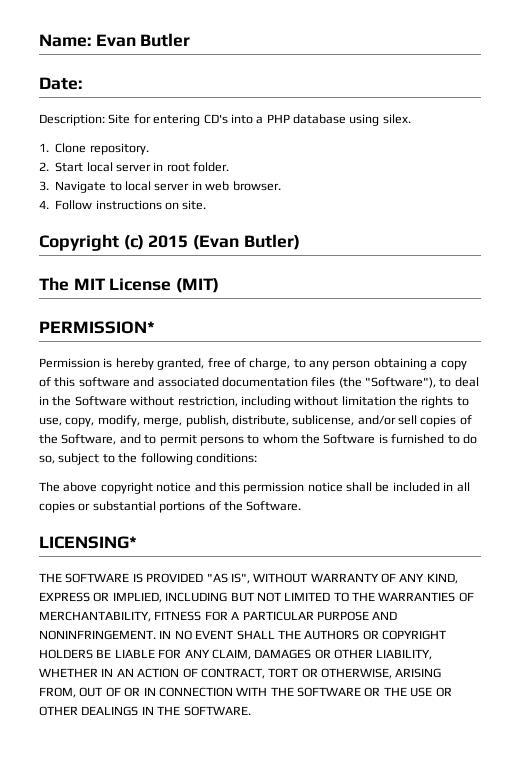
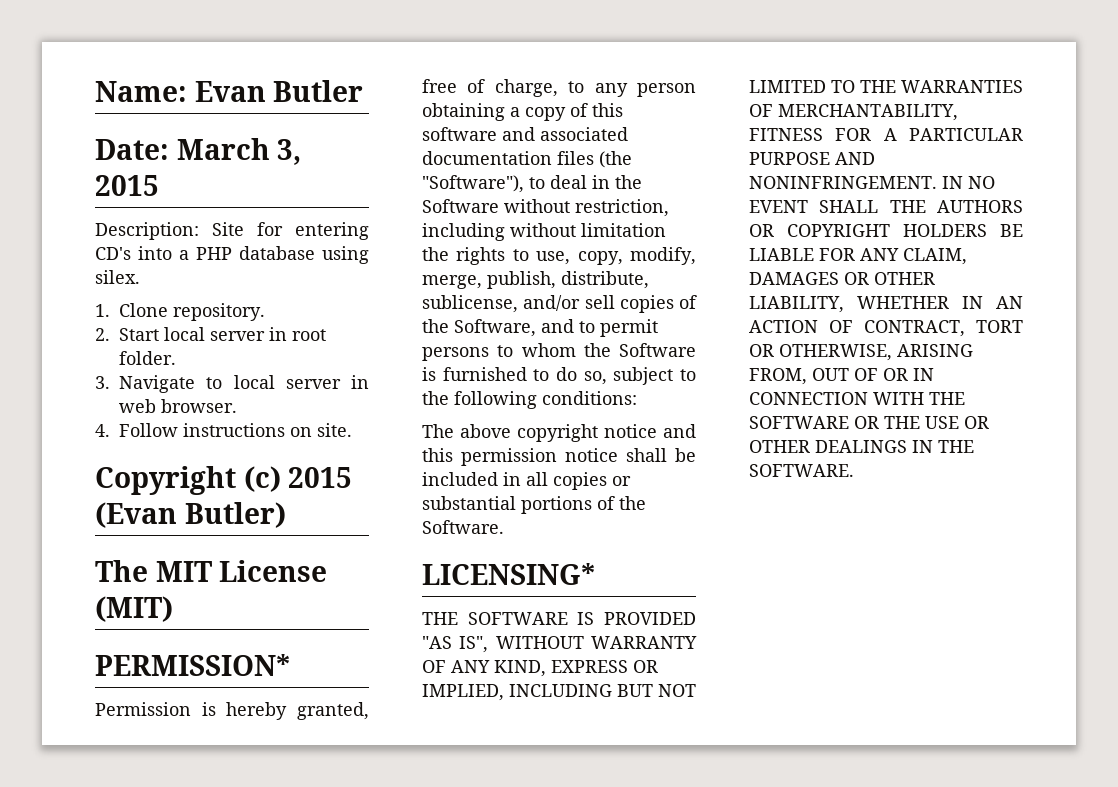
(82, 83) none -> [176,138,302,165] [95,175,159,196] March 3, 2015

